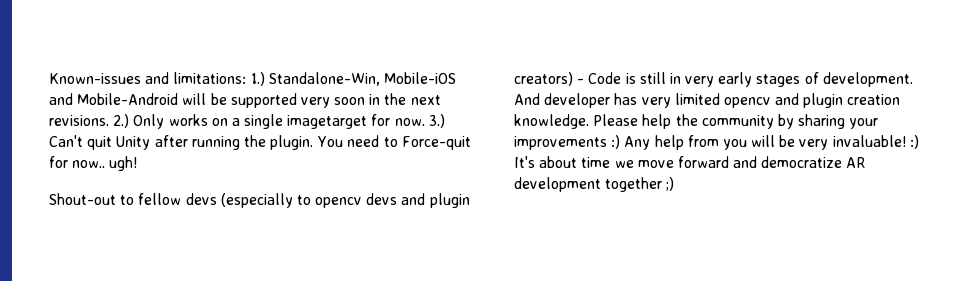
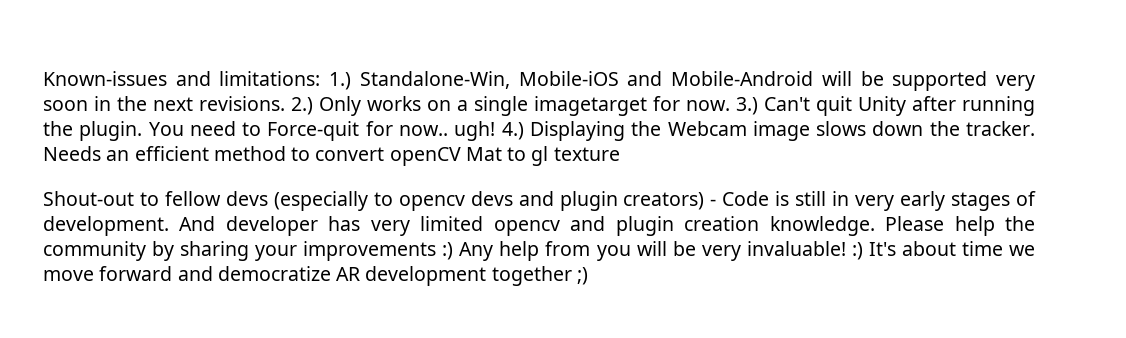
(138, 163) none -> [501,121,1035,141] [43,146,620,166] 4.) Displaying the Webcam image slows down the tracker. Needs an efficient method to convert openCV Mat to gl texture

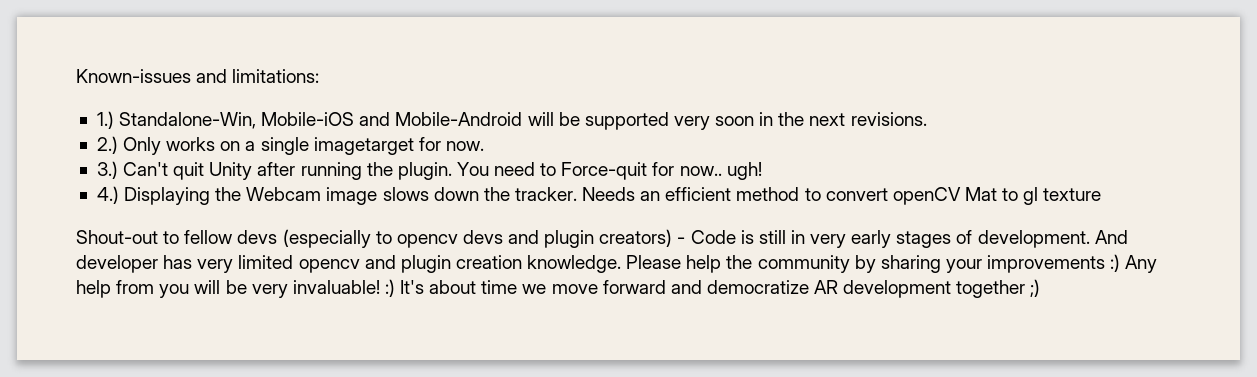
(321, 78) none -> (320, 76) //
(285, 103) none -> (927, 119) //
(730, 105) none -> (484, 146) //
(496, 131) none -> (762, 171) //

